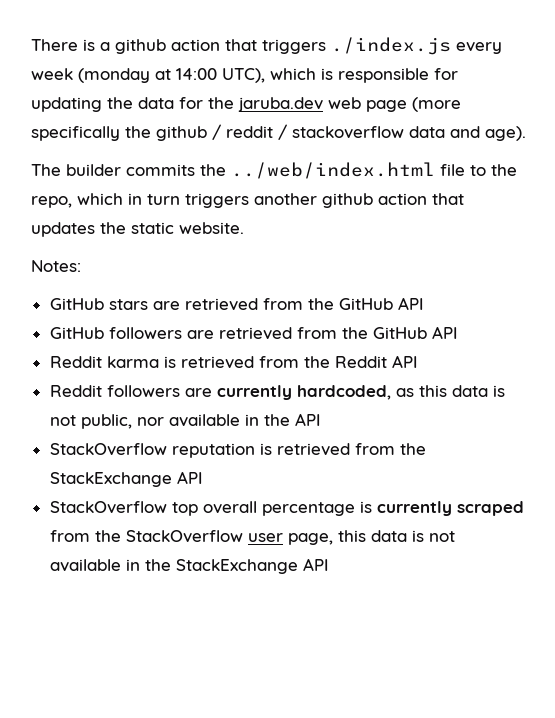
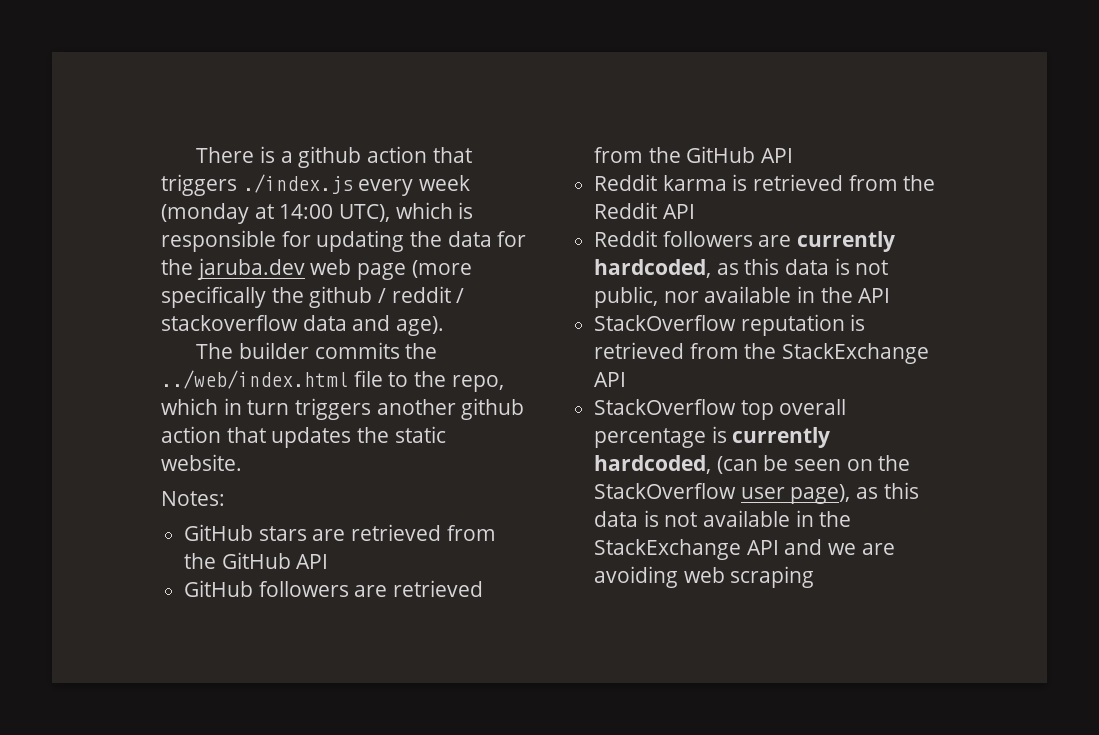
[456,501,524,516] [49,530,90,542] scraped from -> [594,455,873,474] hardcoded, (can be seen on
[287,533,333,545] page, -> [790,484,879,504] page), as
(329, 564) none -> [784,539,895,555] [594,566,815,588] and we are avoiding web scraping

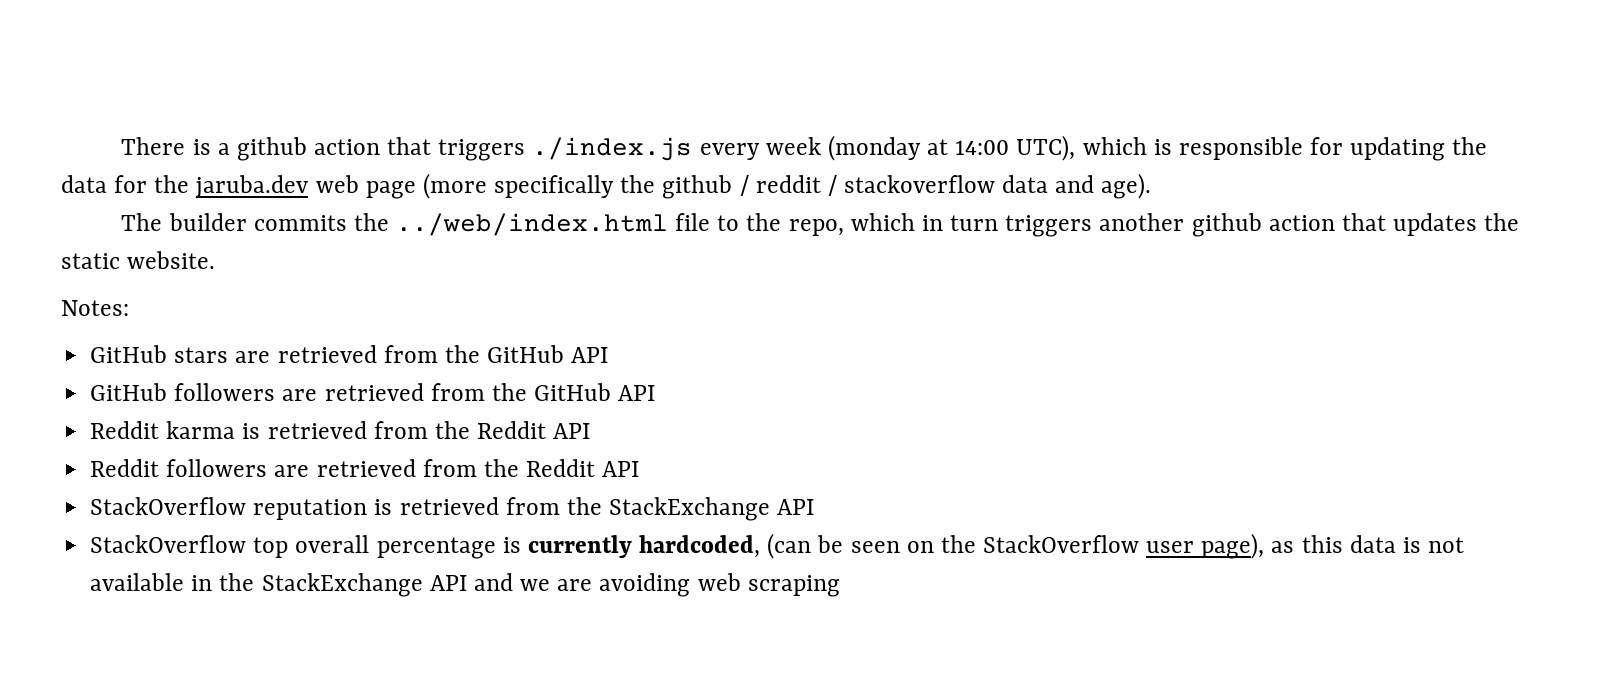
[797,231,896,252] [594,258,889,278] [594,286,853,308] currently hardcoded, as this data is not public, nor available in the -> [316,459,596,477] retrieved from the Reddit

